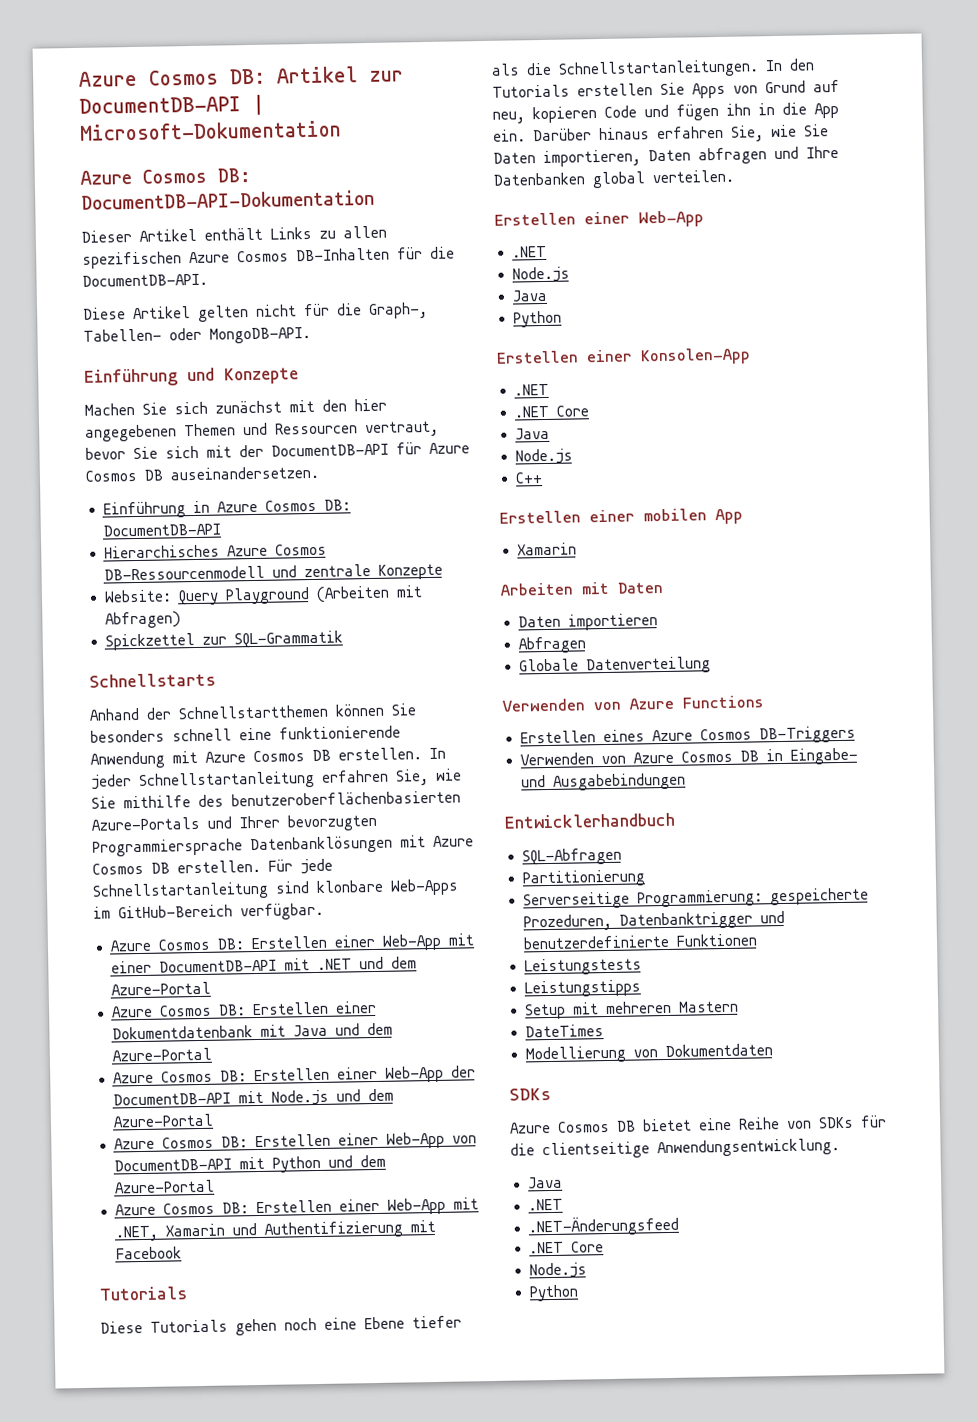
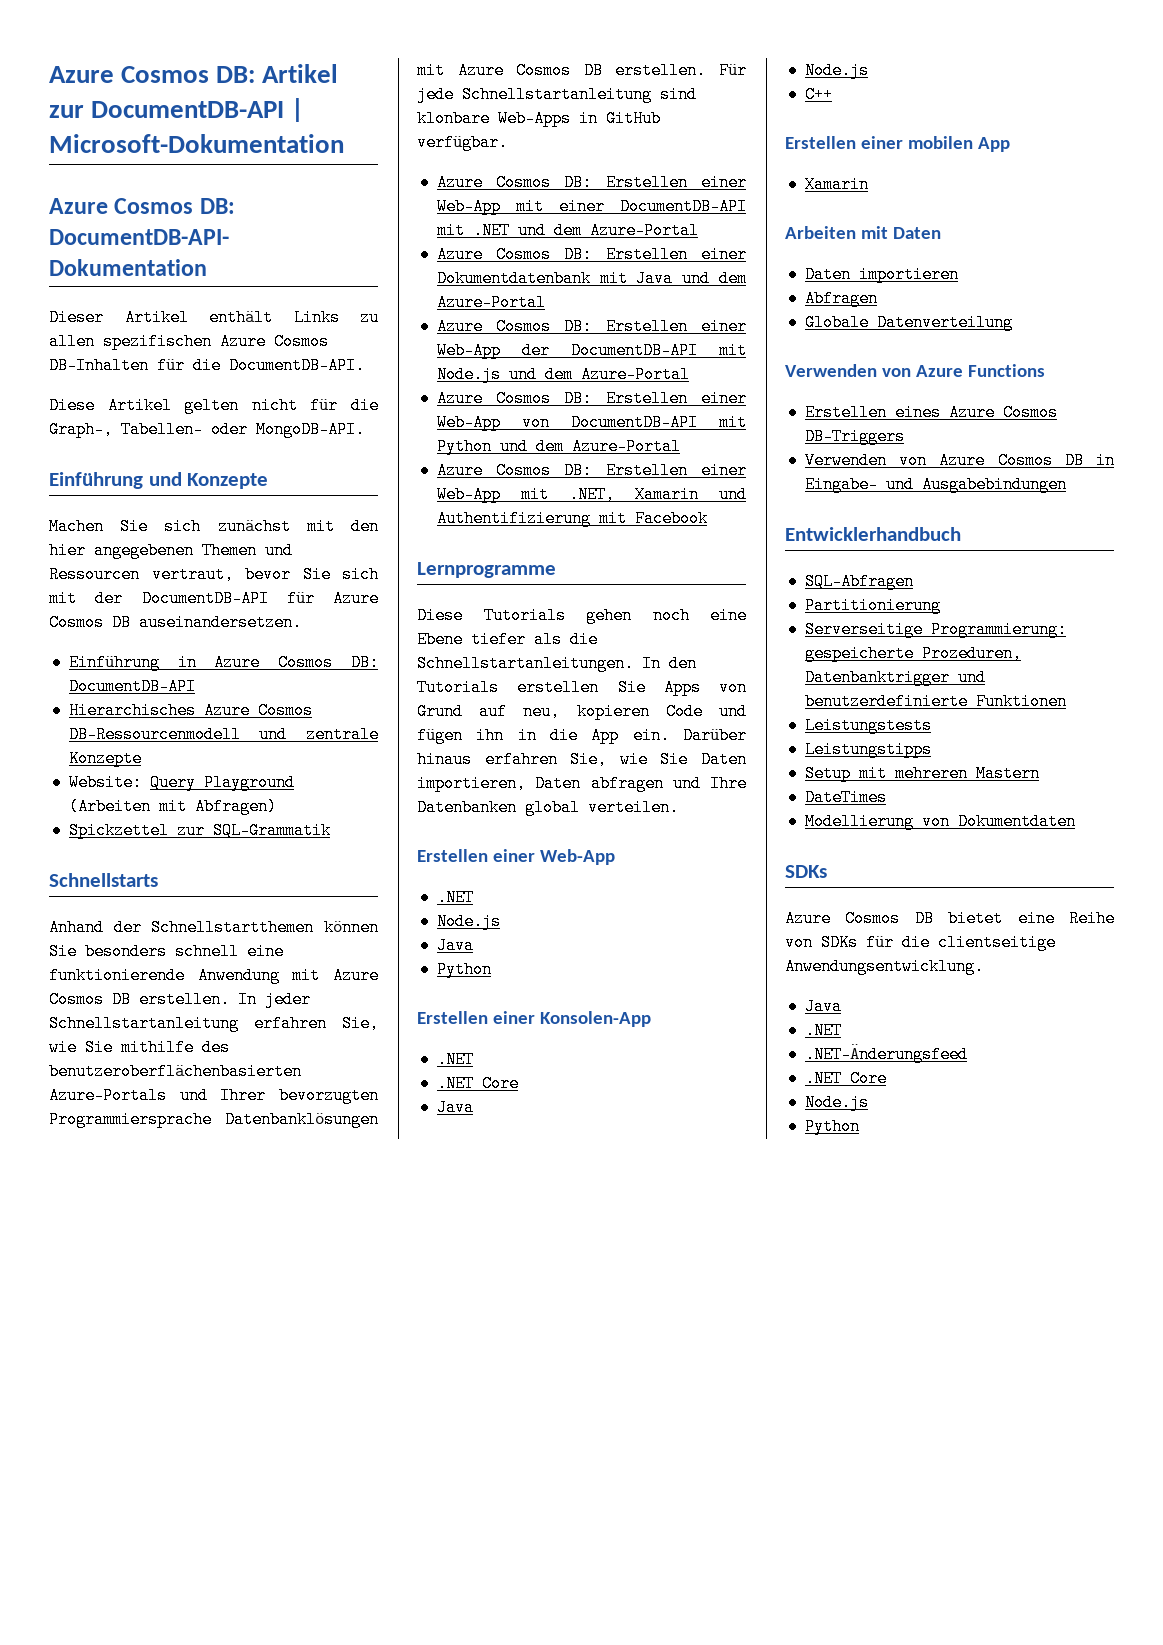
[93,904,233,919] im GitHub-Bereich -> [579,110,661,127] in GitHub
[99,1286,188,1301] Tutorials -> [417,562,556,578] Lernprogramme

